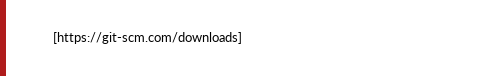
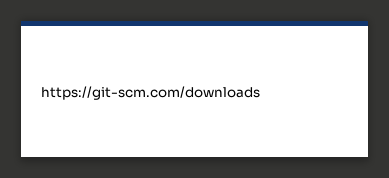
[53,32,242,44] [https://git-scm.com/downloads] -> [41,86,260,100] https://git-scm.com/downloads

